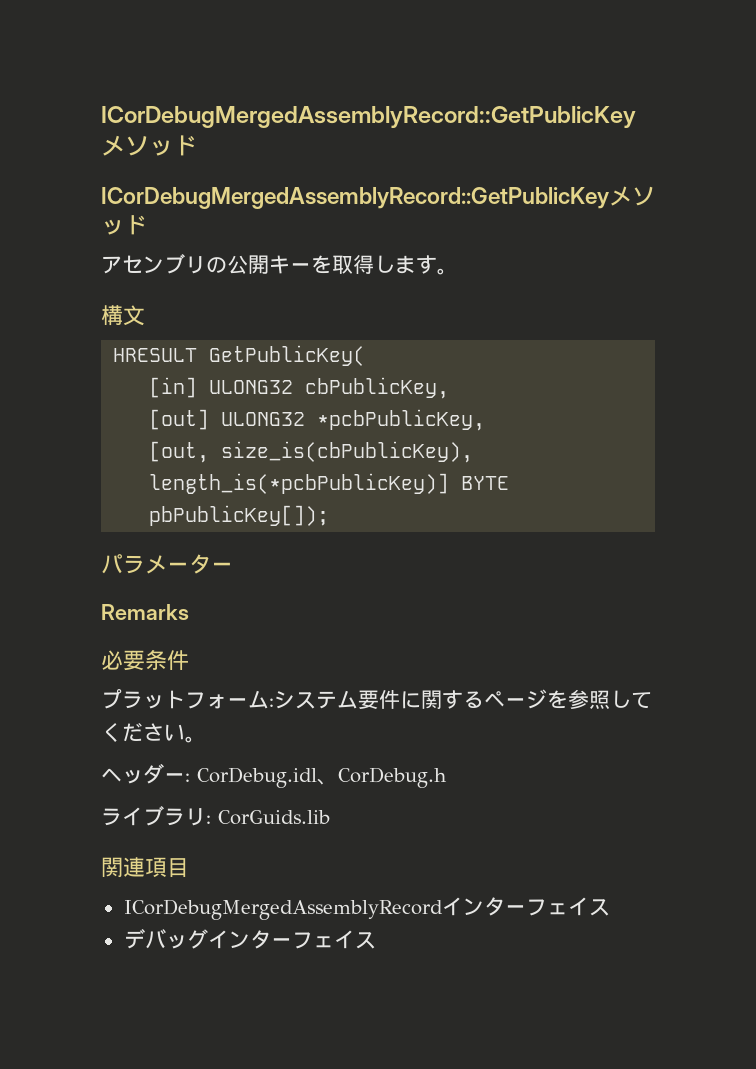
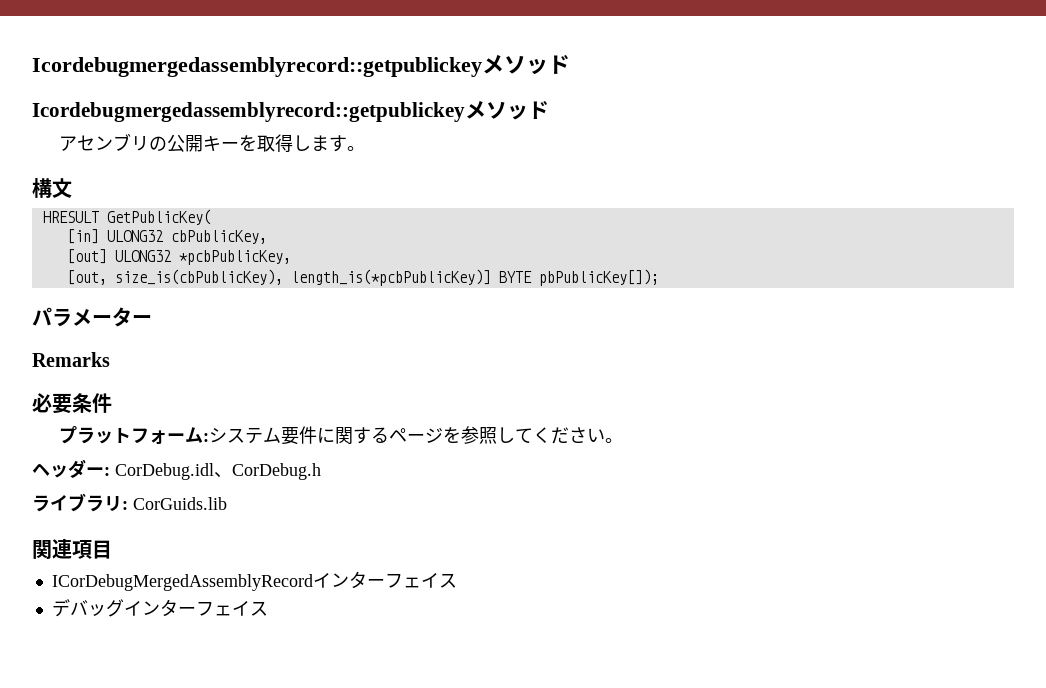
[101,106,636,128] [101,135,197,156] [101,187,609,209] ICorDebugMergedAssemblyRecord::GetPublicKeyメソッド // ICorDebugMergedAssemblyRecord::GetPublicKey -> [32,55,570,77] [32,102,465,122] Icordebugmergedassemblyrecord::getpublickeyメソッド // Icordebugmergedassemblyrecord::getpublickey

